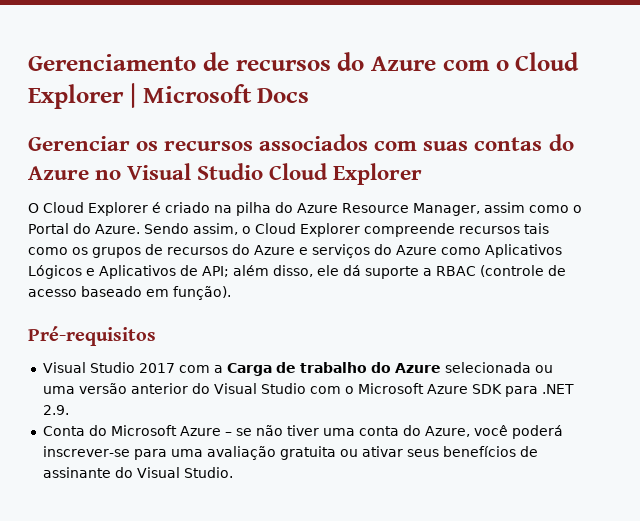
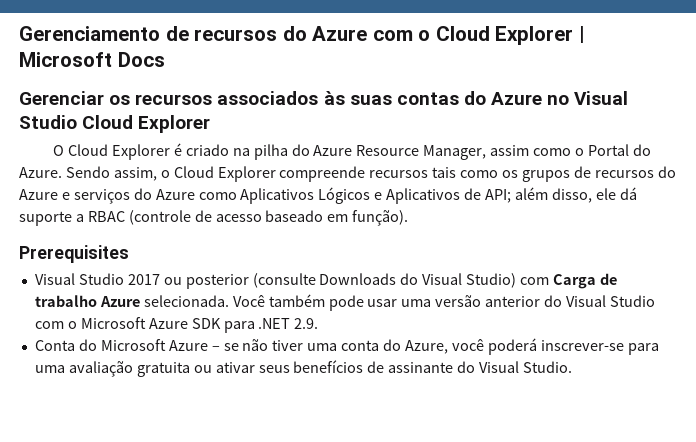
[374,141,418,151] com -> [323,91,345,105] às
[28,326,156,346] Pré-requisitos -> [19,245,129,263] Prerequisites
[178,362,553,376] com a Carga de trabalho do Azure selecionada ou -> [163,273,617,289] [34,294,398,311] ou posterior (consulte Downloads do Visual Studio) com Carga de trabalho Azure selecionada. Você também pode usar

